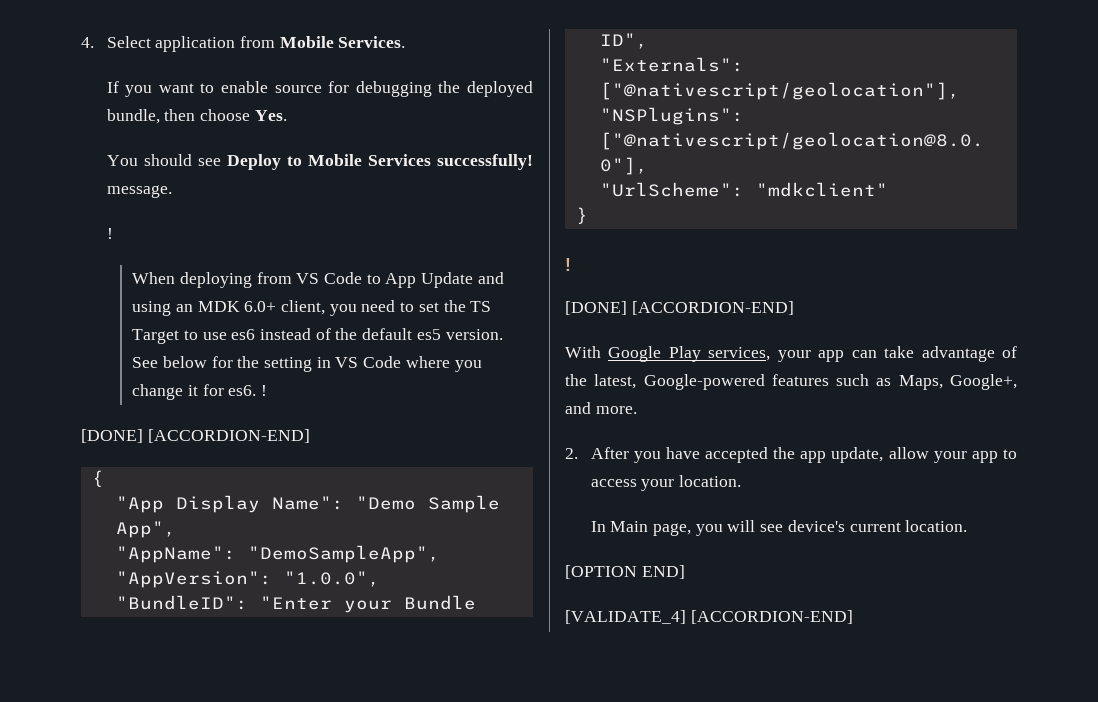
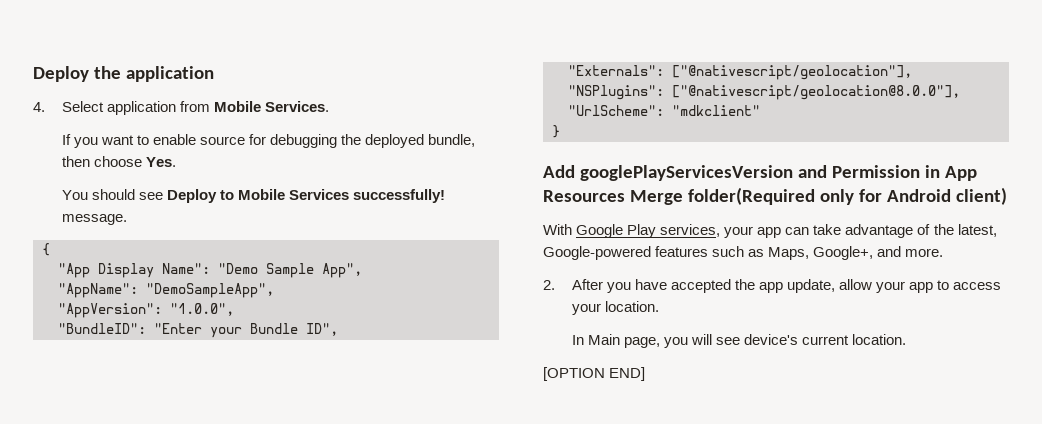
(81, 42) none -> [33,66,214,82] Deploy the application //
[106,228,113,239] [132,272,504,288] [132,300,492,316] [132,328,503,344] [132,356,482,372] [132,384,267,400] [81,429,310,443] // ! // When deploying from VS Code to App Update and using an MDK 6.0+ client, you need to set the TS Target to use es6 instead of the default es5 version. See below for the setting in VS Code where you change it for es6. ! // [DONE] [ACCORDION-END] -> (127, 219) none
[565,258,571,271] [565,301,794,315] ! // [DONE] [ACCORDION-END] -> [543,165,977,181] [543,187,1007,205] Add googlePlayServicesVersion and Permission in App Resources Merge folder(Required only for Android client)
[565,610,853,624] // [VALIDATE_4] [ACCORDION-END] -> (646, 374) none

